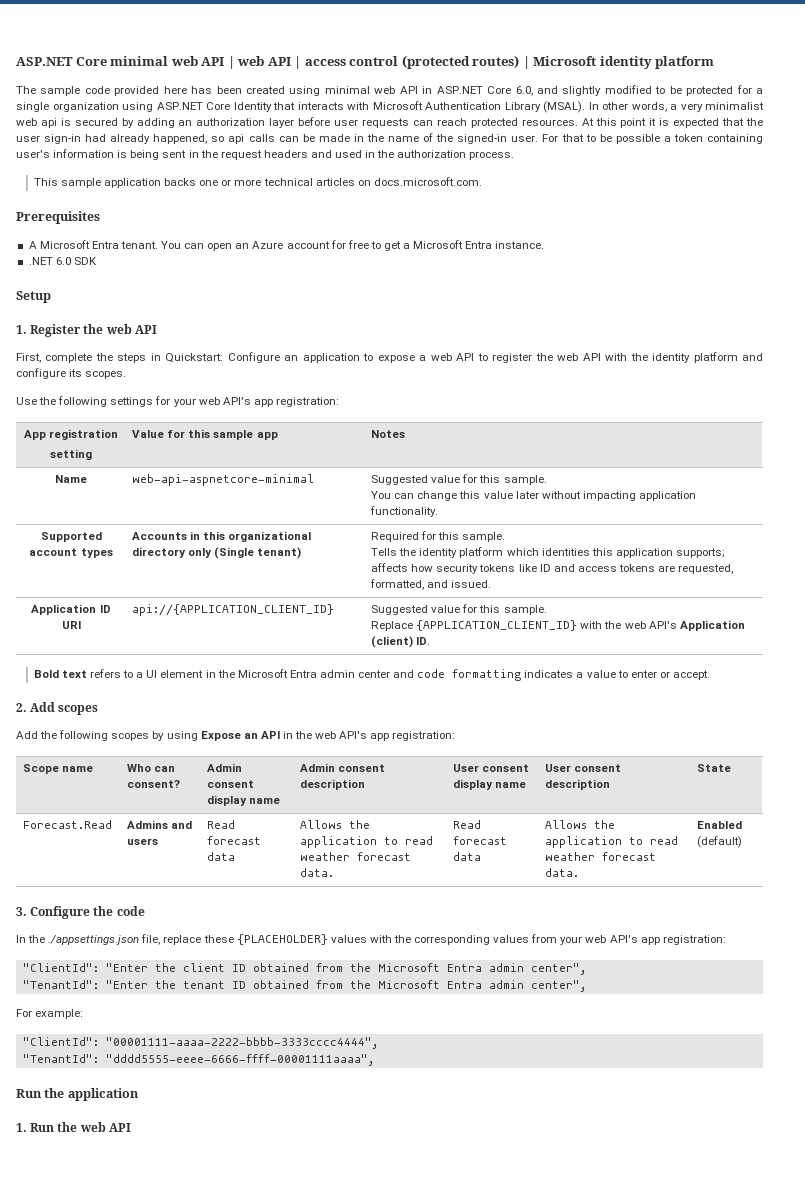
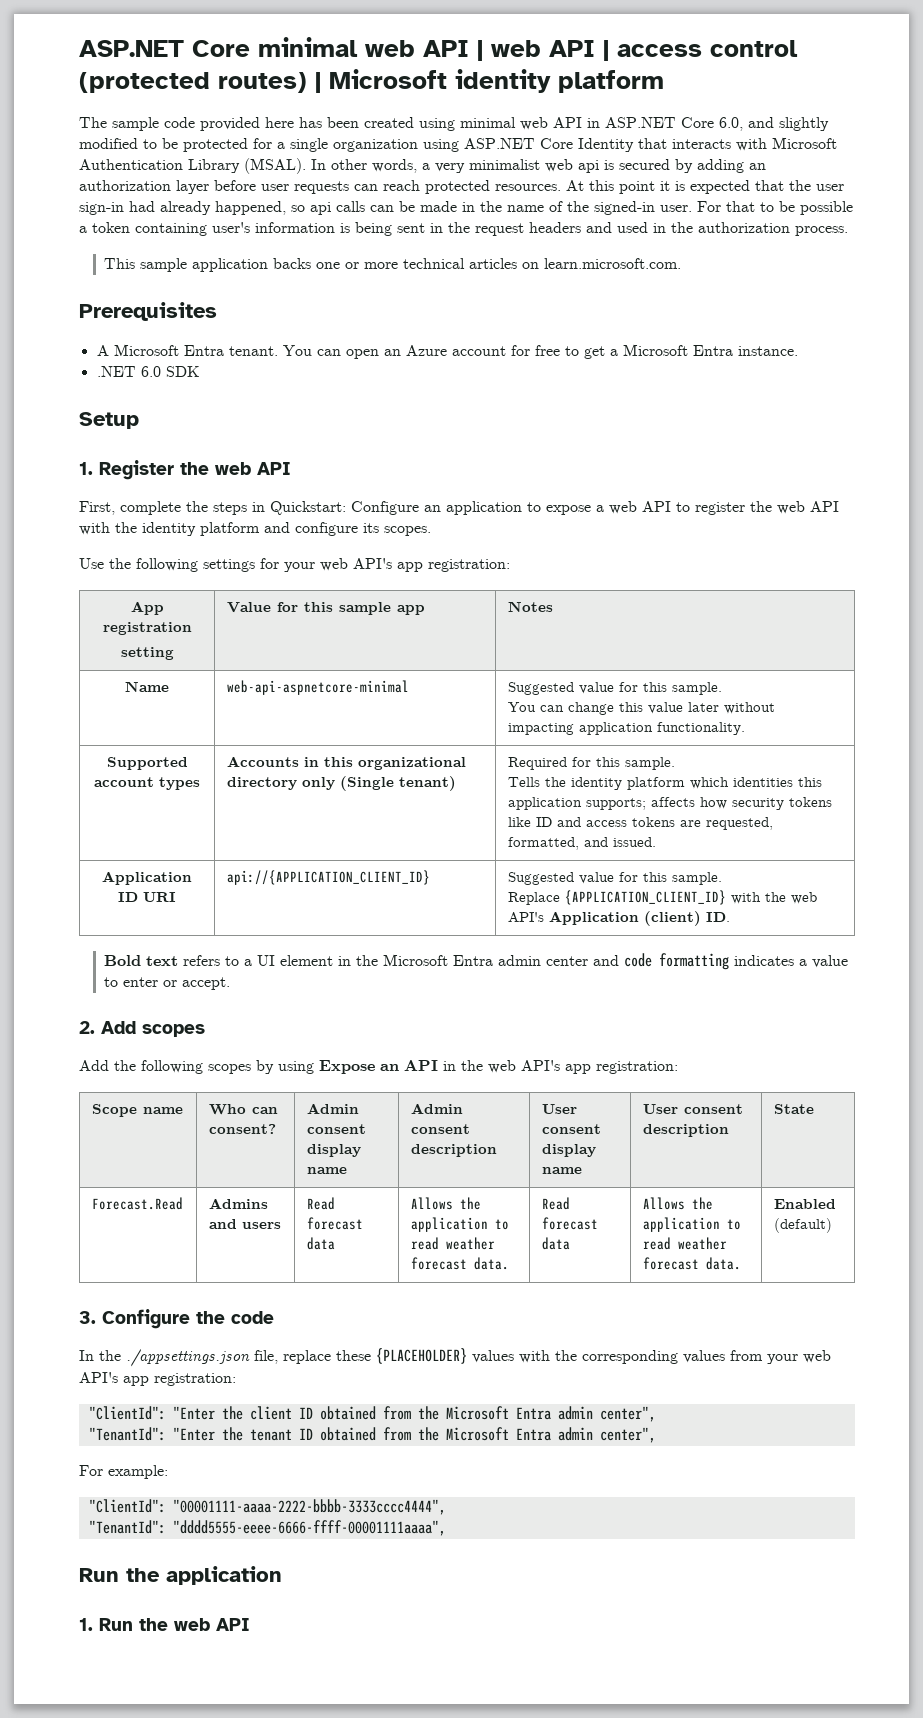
[373,177,482,186] docs.microsoft.com. -> [544,258,682,269] learn.microsoft.com.

